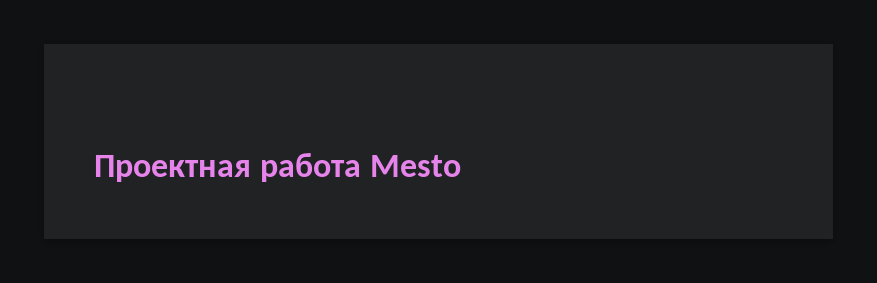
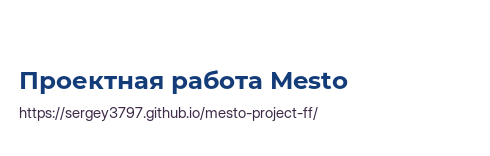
(462, 166) none -> [19,106,318,122] // https://sergey3797.github.io/mesto-project-ff/

